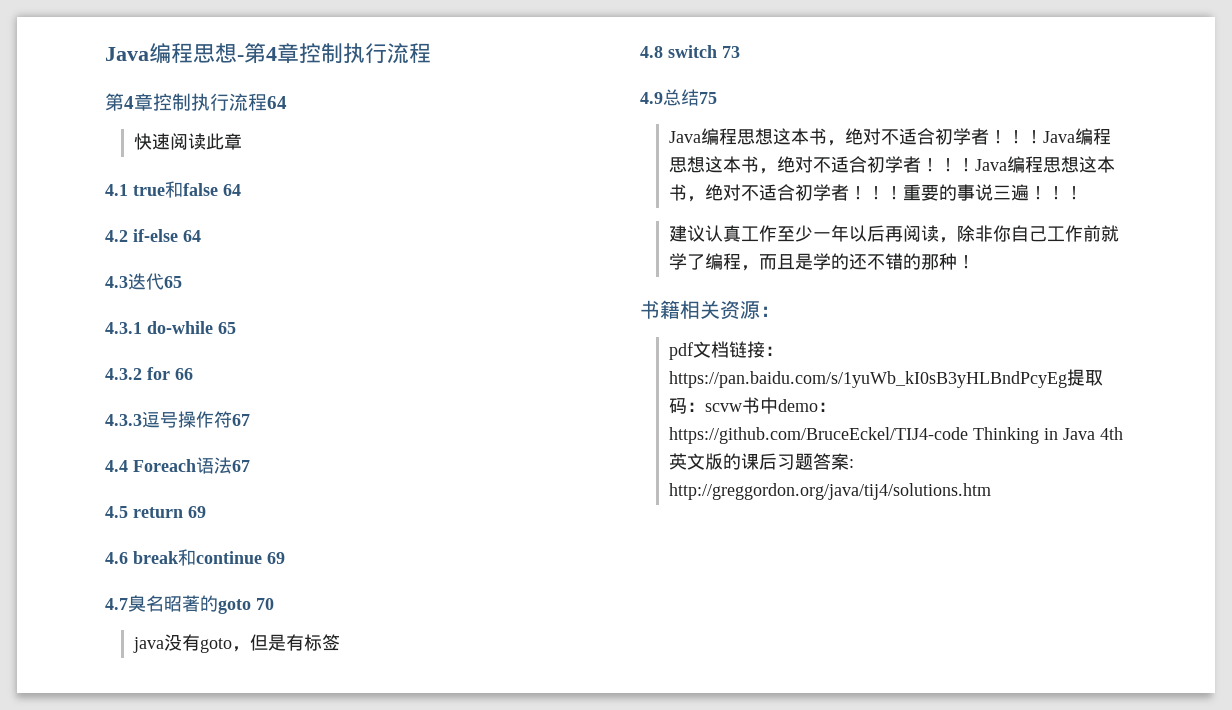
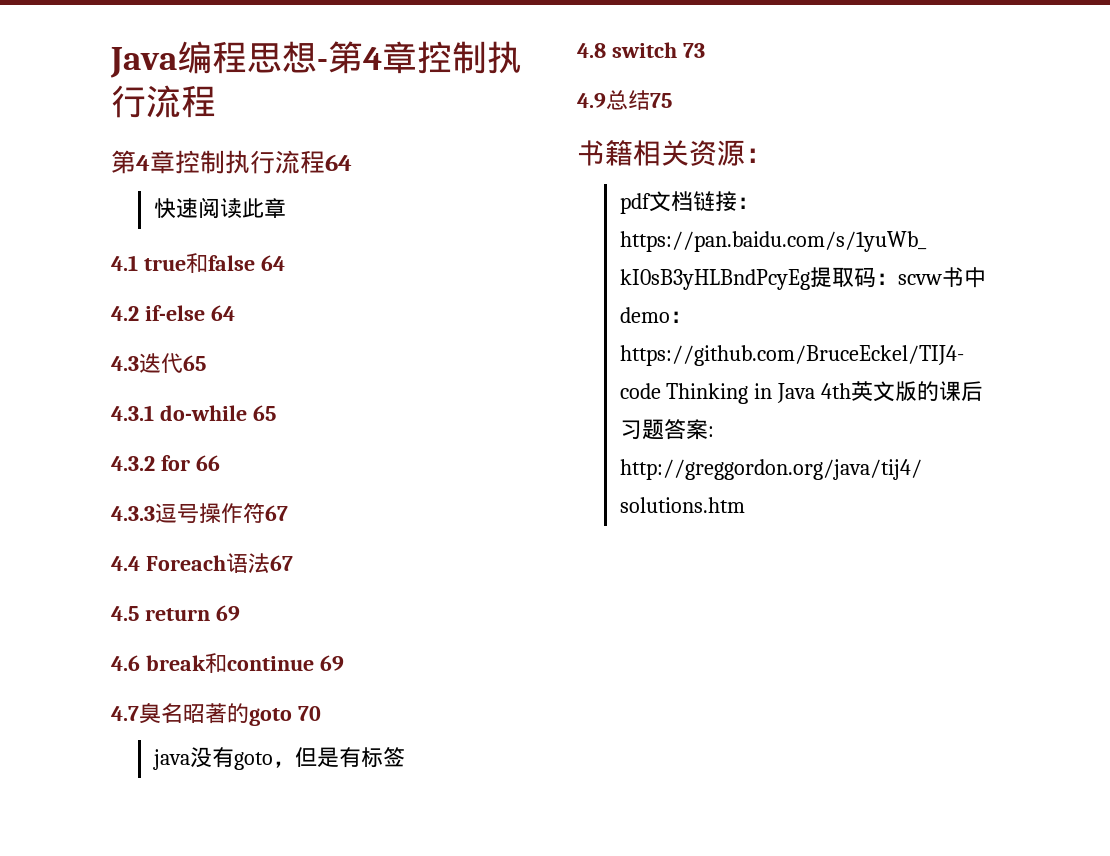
[668,128,1111,146] [668,156,1115,174] [668,184,1083,202] [668,225,1119,243] [668,253,975,271] // Java编程思想这本书，绝对不适合初学者！！！Java编程思想这本书，绝对不适合初学者！！！Java编程思想这本书，绝对不适合初学者！！！重要的事说三遍！！！ // 建议认真工作至少一年以后再阅读，除非你自己工作前就学了编程，而且是学的还不错的那种！ -> (672, 100) none

